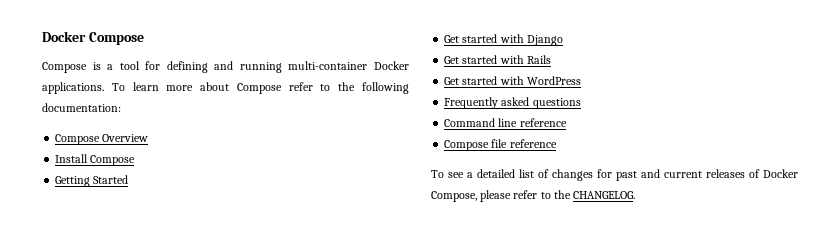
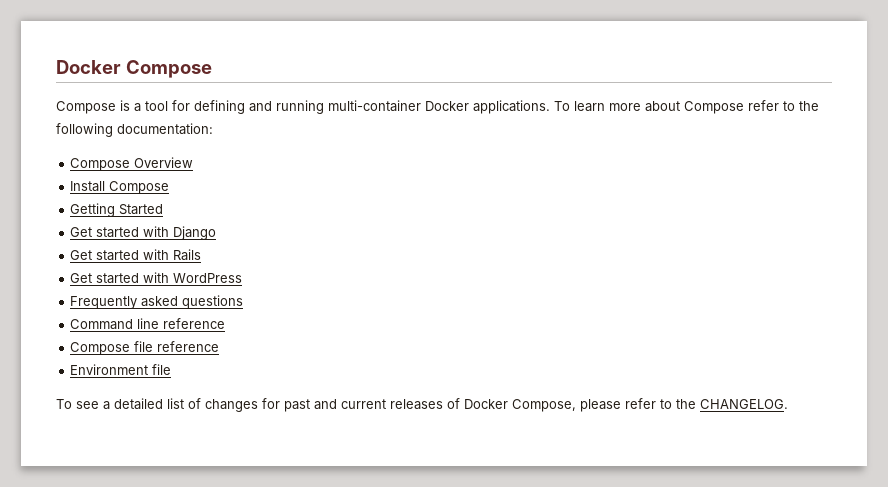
(557, 143) none -> [70,364,172,375] // Environment file

